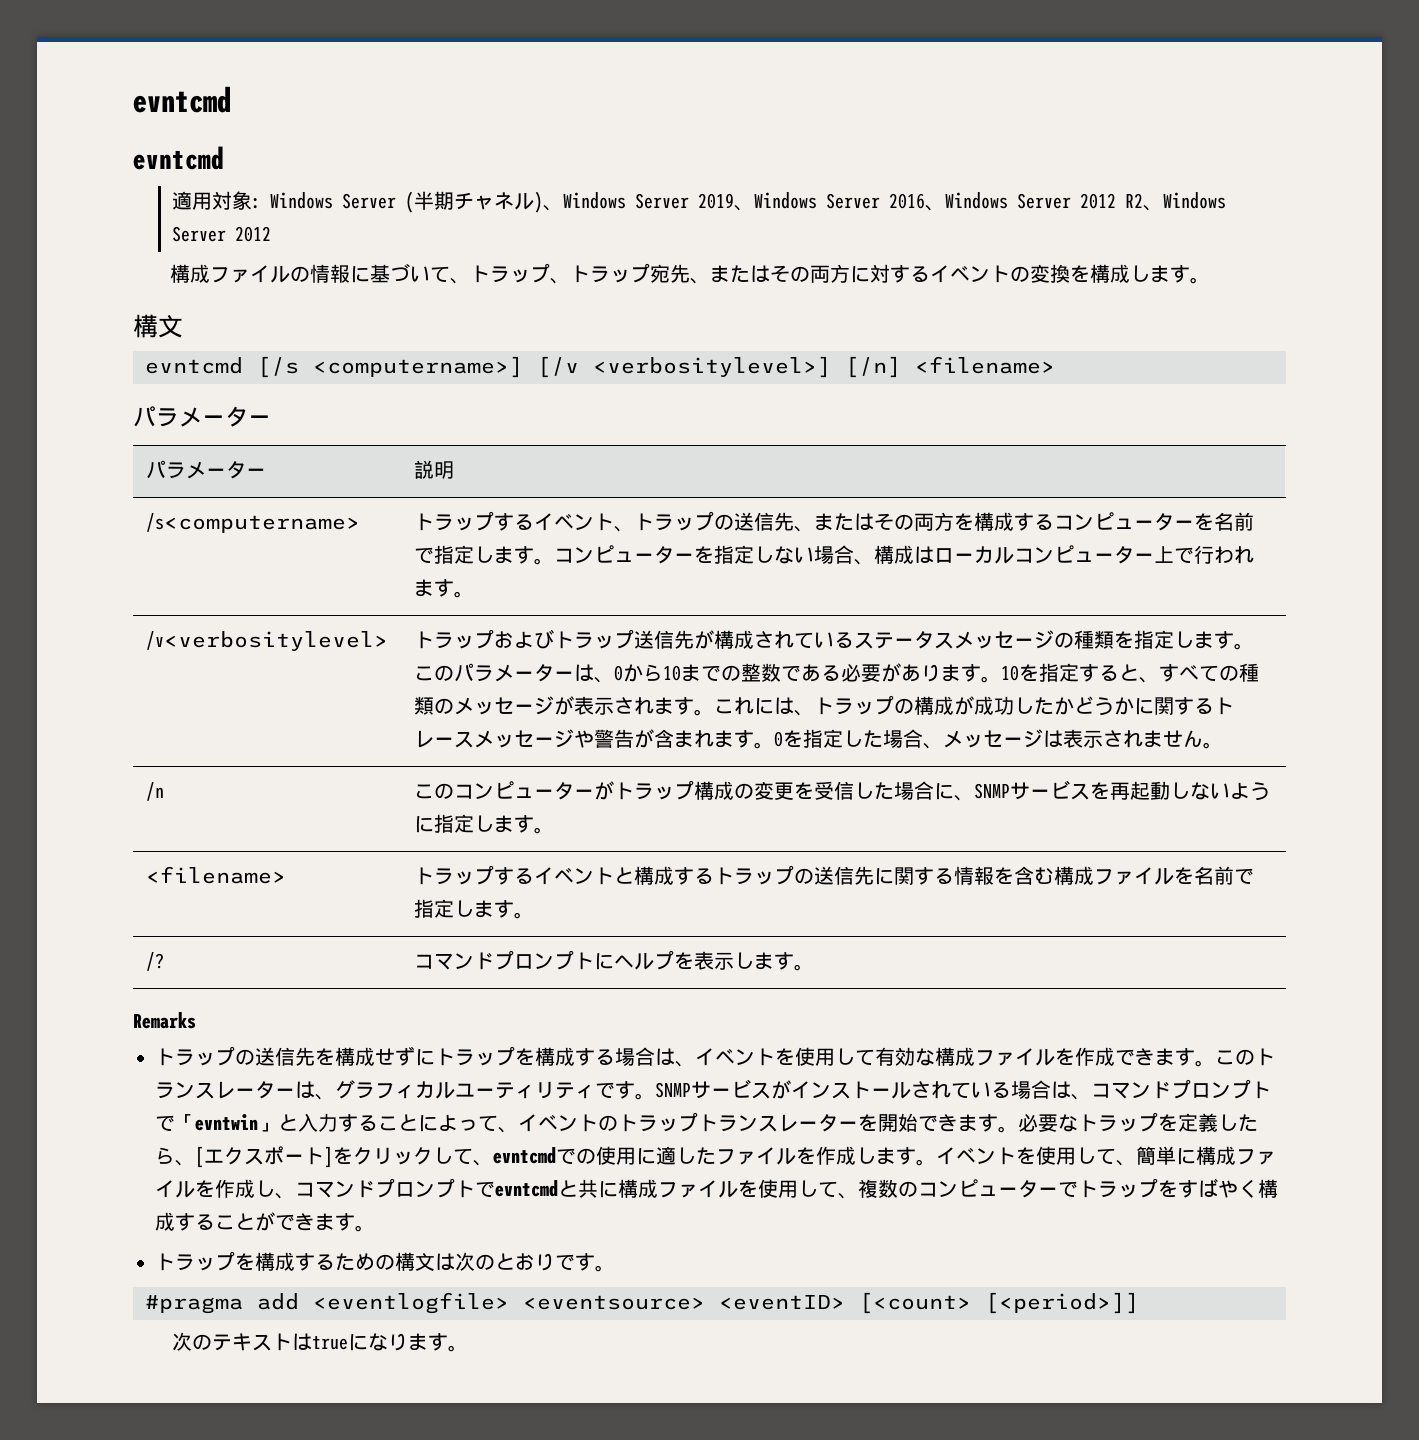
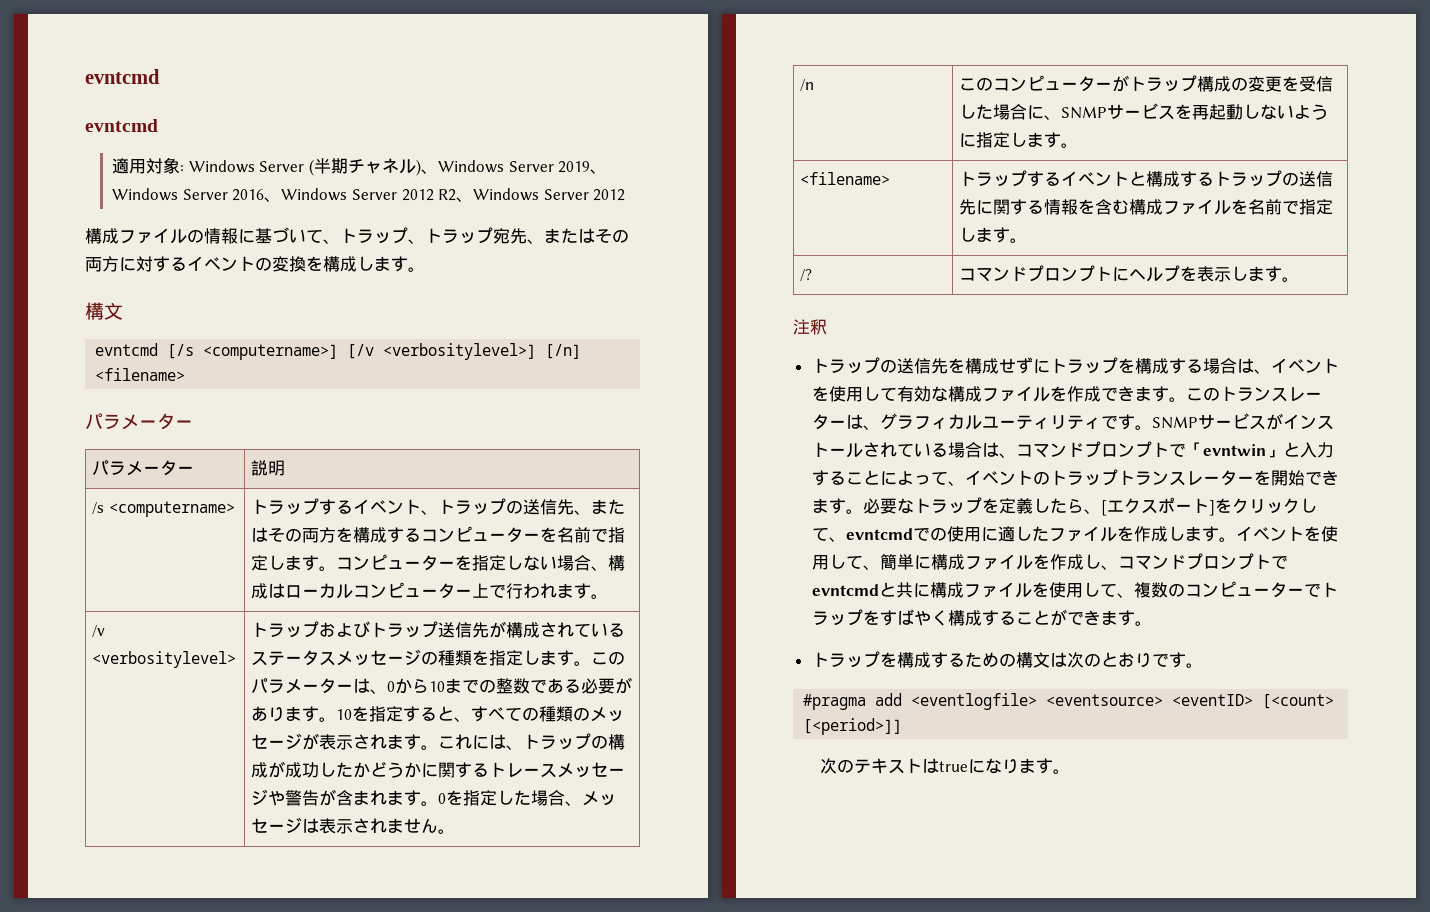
[145,513,360,533] /s<computername> -> [92,501,235,517] /s <computername>
[145,631,388,651] /v<verbositylevel> -> [92,625,106,637] [92,651,237,668] /v <verbositylevel>
[133,1012,196,1029] Remarks -> [793,319,827,335] 注釈

